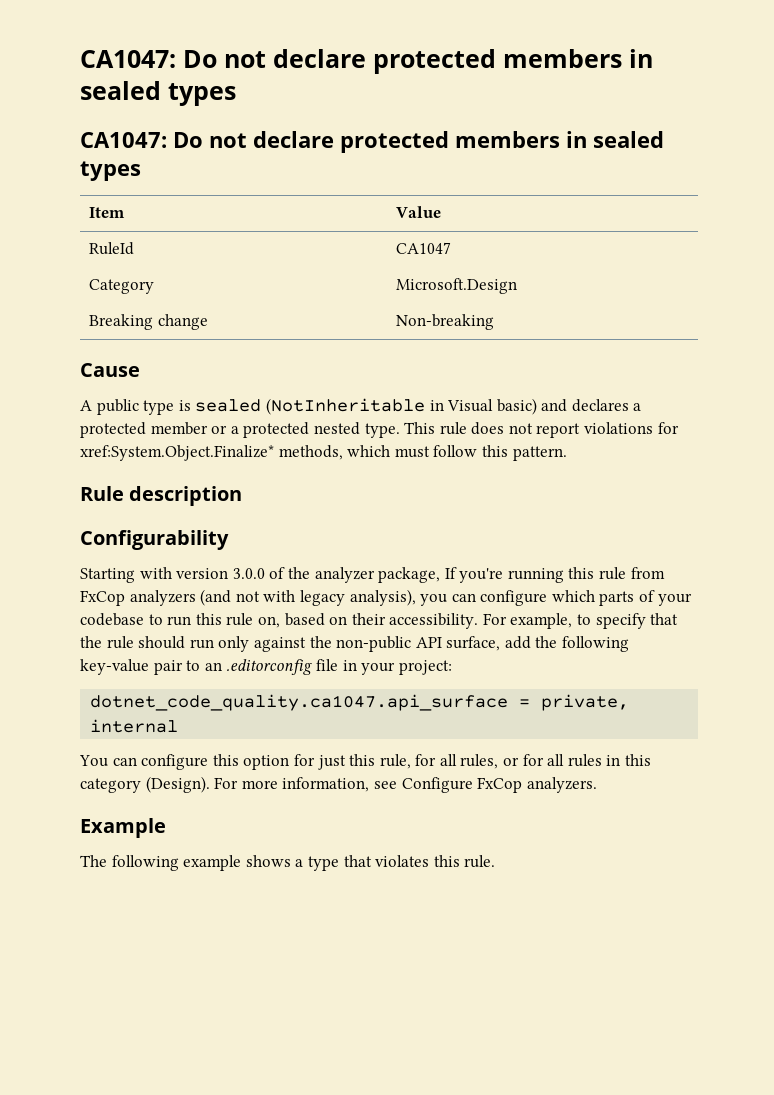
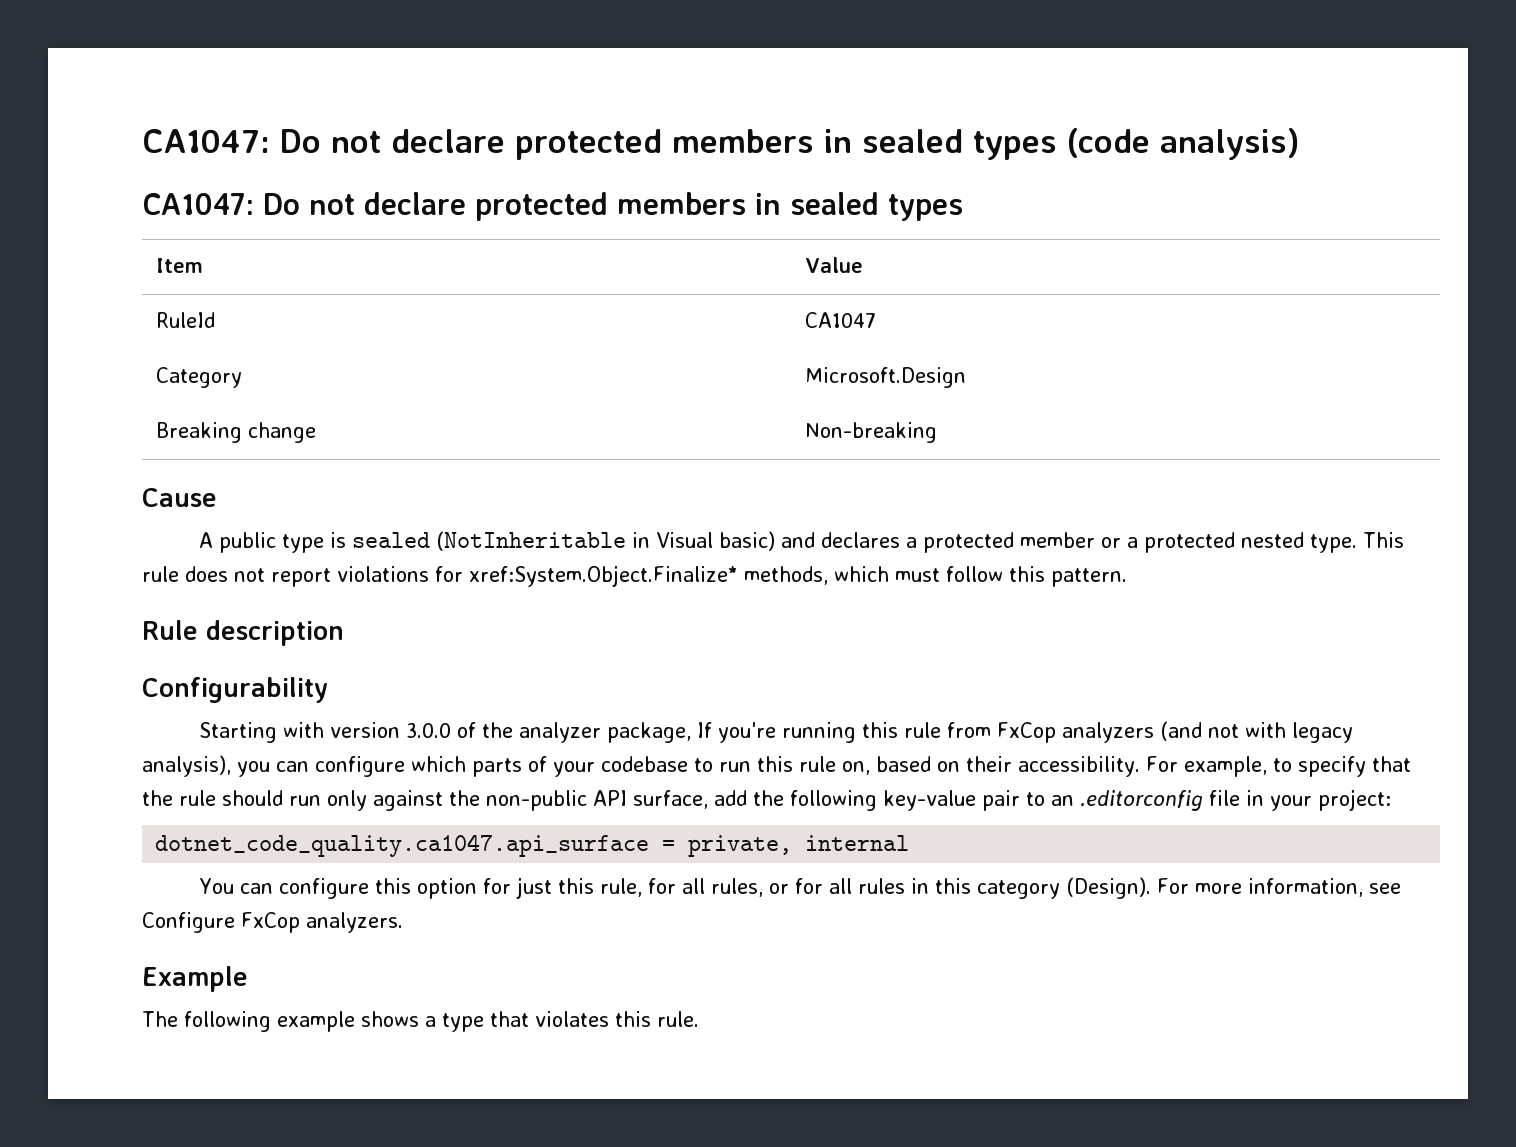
[80,49,653,74] [80,81,236,106] CA1047: Do not declare protected members in sealed types -> [142,128,1300,160] CA1047: Do not declare protected members in sealed types (code analysis)

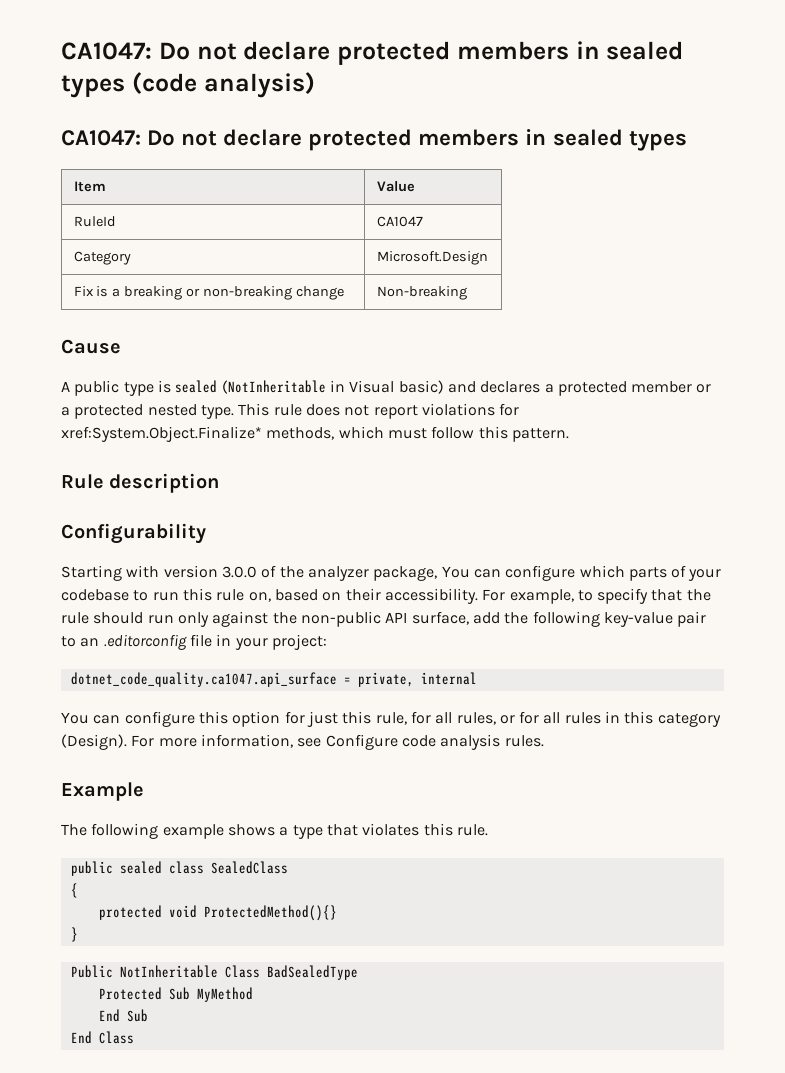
[155,422,242,443] Breaking -> [73,286,293,300] Fix is a breaking or non-breaking
[696,721,1353,743] [142,755,270,777] If you're running this rule from FxCop analyzers (and not with legacy analysis), you -> [441,566,470,578] You
[241,912,403,933] FxCop analyzers. -> [401,734,544,750] code analysis rules.
(699, 1019) none -> [70,861,288,876] [70,883,78,898] [98,905,337,921] [70,927,78,942] [70,965,358,980] [98,987,253,1002] [98,1009,148,1022] [70,1031,134,1044] // public sealed class SealedClass // { // protected void ProtectedMethod(){} // } // Public NotInheritable Class BadSealedType // Protected Sub MyMethod // End Sub // End Class

